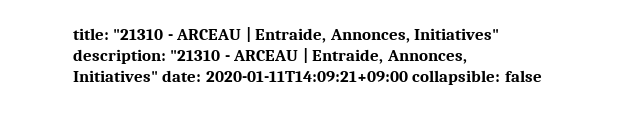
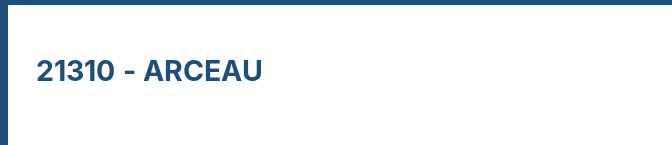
[73,27,500,43] [73,48,467,64] [73,70,542,85] title: "21310 - ARCEAU | Entraide, Annonces, Initiatives" description: "21310 - ARCEAU | Entraide, Annonces, Initiatives" date: 2020-01-11T14:09:21+09:00 collapsible: false -> [36,60,264,81] 21310 - ARCEAU

